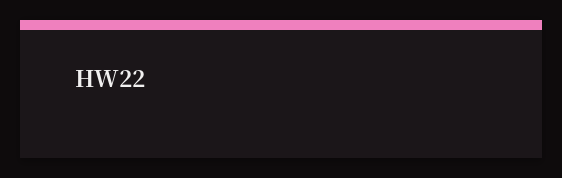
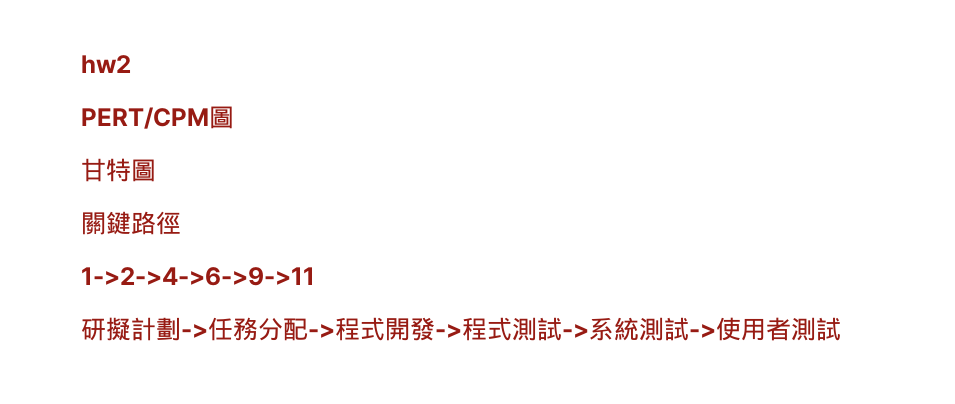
[75,70,145,87] HW22 -> [81,55,131,73] [81,106,234,129] [81,158,156,182] [81,211,181,235] [81,267,315,286] [81,317,841,341] hw2 // PERT/CPM圖 // 甘特圖 // 關鍵路徑 // 1->2->4->6->9->11 // 研擬計劃->任務分配->程式開發->程式測試->系統測試->使用者測試

